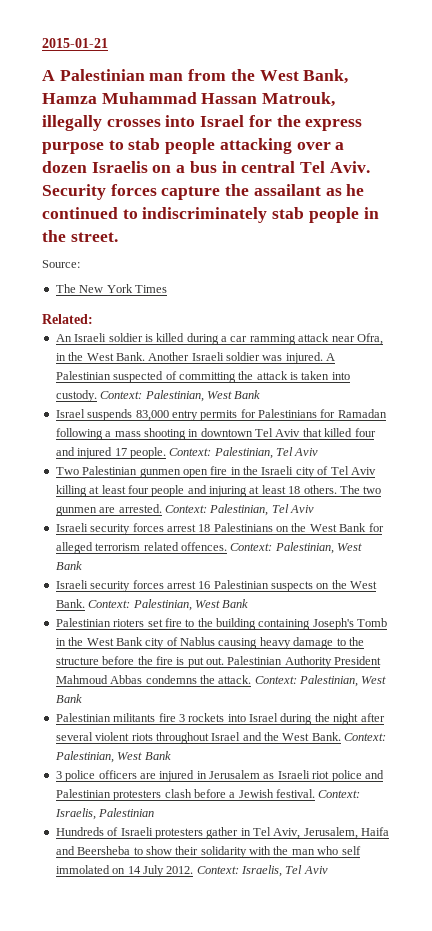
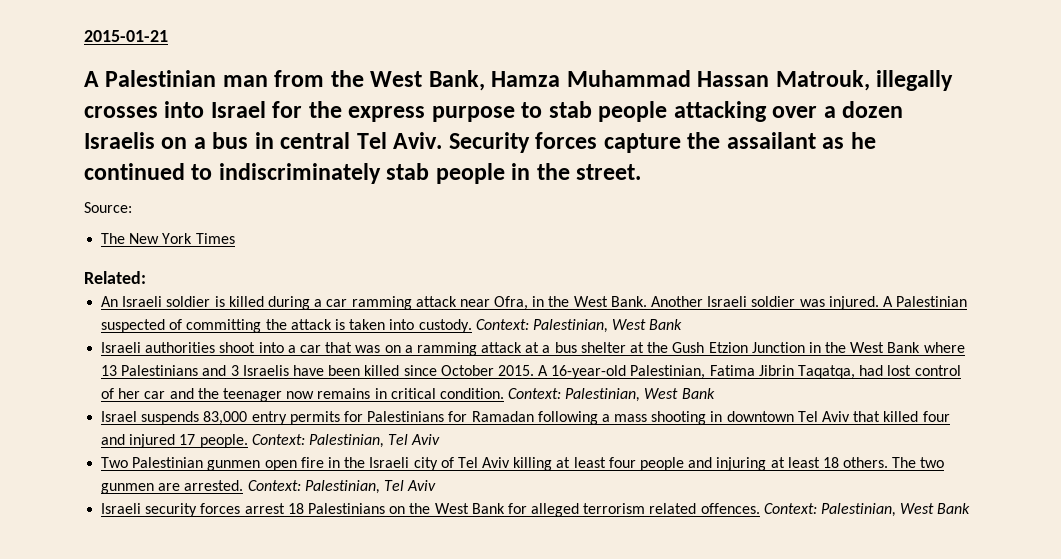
(261, 394) none -> [101,342,965,356] [101,365,961,379] [101,388,715,402] // Israeli authorities shoot into a car that was on a ramming attack at a bus shelter at the Gush Etzion Junction in the West Bank where 13 Palestinians and 3 Israelis have been killed since October 2015. A 16-year-old Palestinian, Fatima Jibrin Taqatqa, had lost control of her car and the teenager now remains in critical condition. Context: Palestinian, West Bank
[55,580,378,592] [55,599,249,611] [55,618,388,630] [55,637,364,649] [55,656,382,668] [55,675,387,687] [55,694,82,703] [55,713,385,725] [55,732,387,744] [54,751,171,763] [55,770,384,782] [55,789,361,801] [54,808,155,820] [55,827,390,839] [55,846,361,858] [55,865,328,877] // Israeli security forces arrest 16 Palestinian suspects on the West Bank. Context: Palestinian, West Bank // Palestinian rioters set fire to the building containing Joseph's Tomb in the West Bank city of Nablus causing heavy damage to the structure before the fire is put out. Palestinian Authority President Mahmoud Abbas condemns the attack. Context: Palestinian, West Bank // Palestinian militants fire 3 rockets into Israel during the night after several violent riots throughout Israel and the West Bank. Context: Palestinian, West Bank // 3 police officers are injured in Jerusalem as Israeli riot police and Palestinian protesters clash before a Jewish festival. Context: Israelis, Palestinian // Hundreds of Israeli protesters gather in Tel Aviv, Jerusalem, Haifa and Beersheba to show their solidarity with the man who self immolated on 14 July 2012. Context: Israelis, Tel Aviv -> (971, 508) none

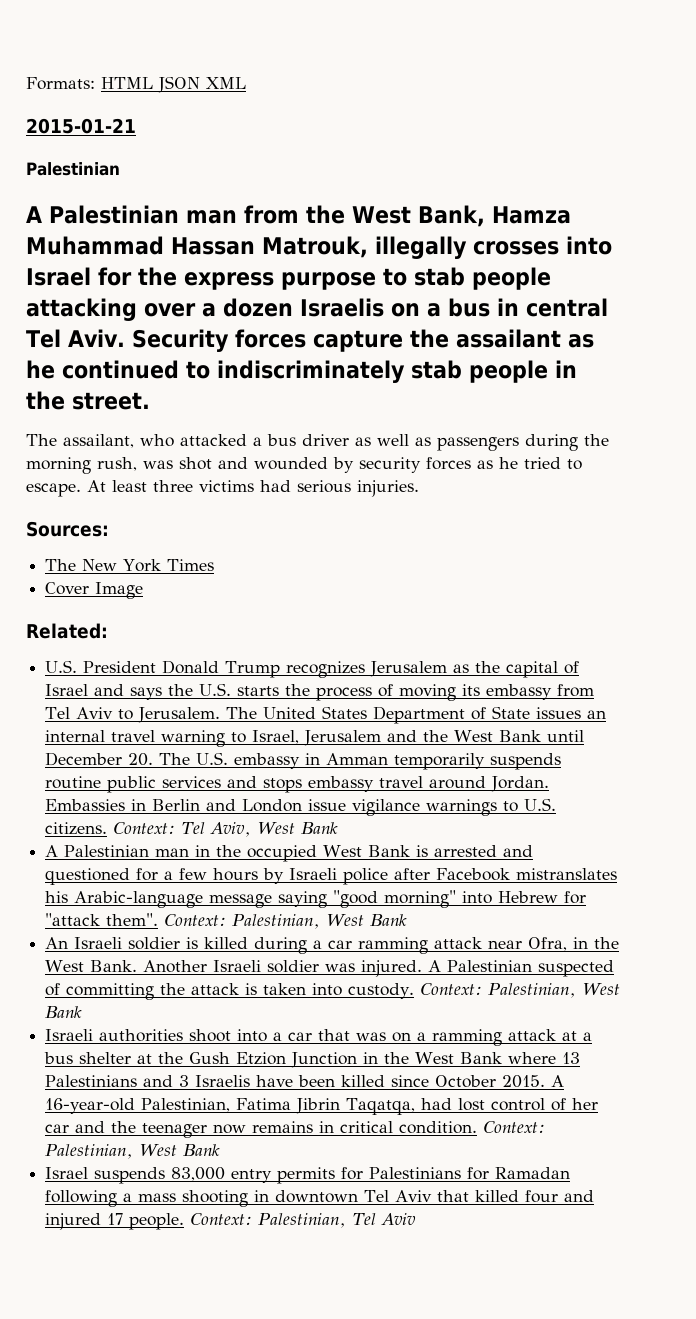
(84, 36) none -> [26,76,246,93] Formats: HTML JSON XML //
(168, 36) none -> [26,162,120,176] // Palestinian
[84,202,132,213] Source: -> [26,434,609,451] [26,457,582,474] [26,480,419,497] [26,521,109,537] The assailant, who attacked a bus driver as well as passengers during the morning rush, was shot and wounded by security forces as he tried to escape. At least three victims had serious injuries. // Sources:
(235, 238) none -> [45,582,144,599] // Cover Image
(146, 277) none -> [45,660,580,678] [45,683,595,701] [45,706,607,724] [45,730,585,747] [45,752,562,770] [45,776,550,793] [45,798,557,816] [45,822,339,837] [45,845,534,862] [45,868,618,885] [45,890,587,908] [45,913,408,929] // U.S. President Donald Trump recognizes Jerusalem as the capital of Israel and says the U.S. starts the process of moving its embassy from Tel Aviv to Jerusalem. The United States Department of State issues an internal travel warning to Israel, Jerusalem and the West Bank until December 20. The U.S. embassy in Amman temporarily suspends routine public services and stops embassy travel around Jordan. Embassies in Berlin and London issue vigilance warnings to U.S. citizens. Context: Tel Aviv, West Bank // A Palestinian man in the occupied West Bank is arrested and questioned for a few hours by Israeli police after Facebook mistranslates his Arabic-language message saying "good morning" into Hebrew for "attack them". Context: Palestinian, West Bank
[101,457,945,471] [101,480,437,494] [101,503,971,517] // Two Palestinian gunmen open fire in the Israeli city of Tel Aviv killing at least four people and injuring at least 18 others. The two gunmen are arrested. Context: Palestinian, Tel Aviv // Israeli security forces arrest 18 Palestinians on the West Bank for alleged terrorism related offences. Context: Palestinian, West Bank -> (417, 1219) none

